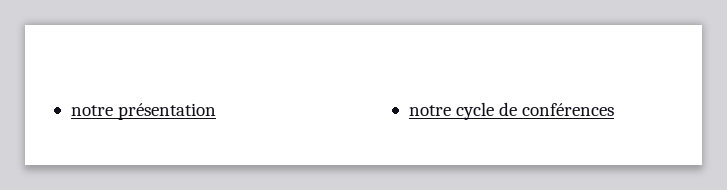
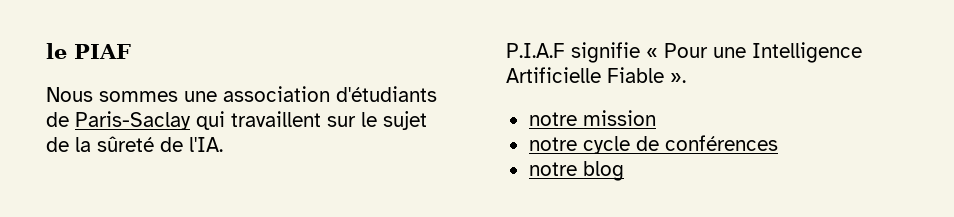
[70,103,217,120] notre présentation -> [46,43,131,59] [46,86,437,102] [46,111,427,130] [46,136,223,152] [506,42,862,63] [506,67,686,83] [528,110,656,126] le PIAF // Nous sommes une association d'étudiants de Paris-Saclay qui travaillent sur le sujet de la sûreté de l'IA. // P.I.A.F signifie « Pour une Intelligence Artificielle Fiable ». // notre mission
(615, 109) none -> [528,161,624,181] // notre blog

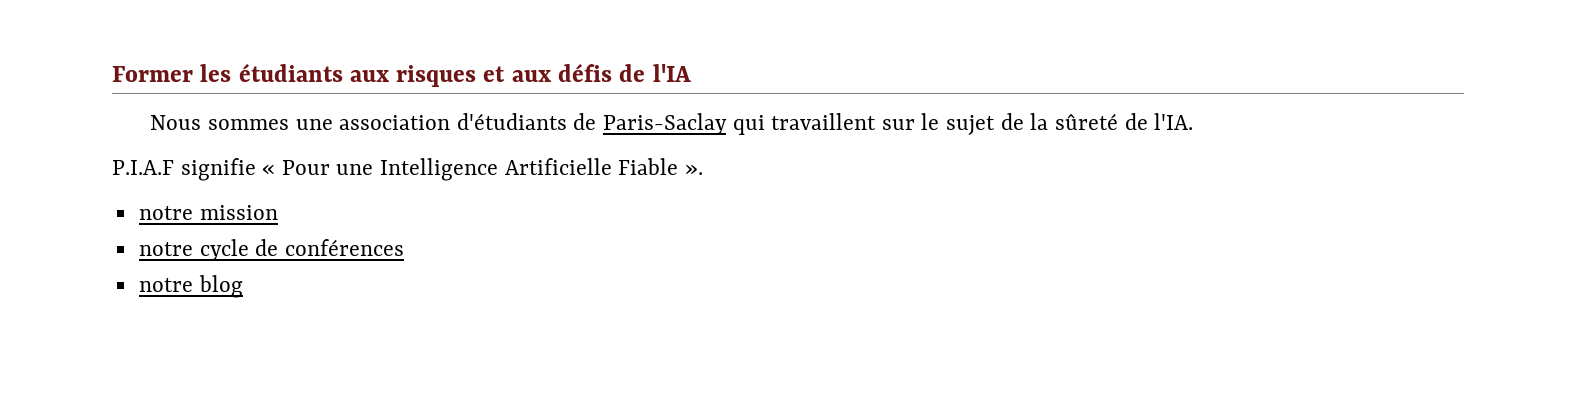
[46,43,131,59] le PIAF -> [112,63,691,87] Former les étudiants aux risques et aux défis de l'IA

